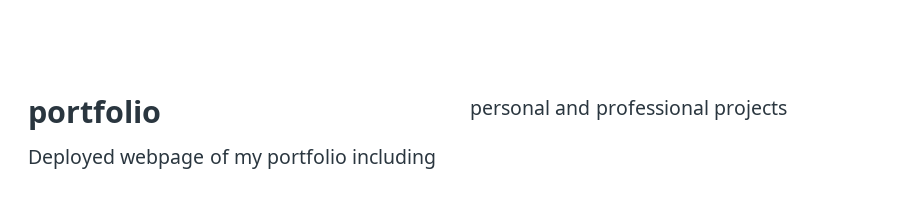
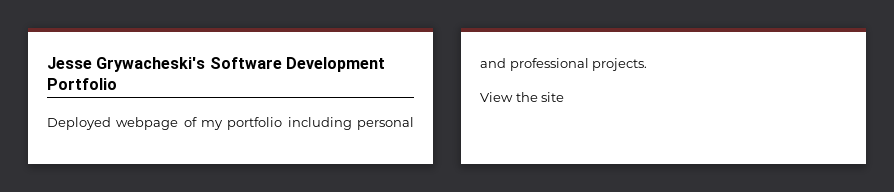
[28,100,161,130] portfolio -> [47,57,385,72] [47,78,117,90] Jesse Grywacheski's Software Development Portfolio
[713,100,787,120] projects -> [592,58,648,71] [480,92,565,102] projects. // View the site

